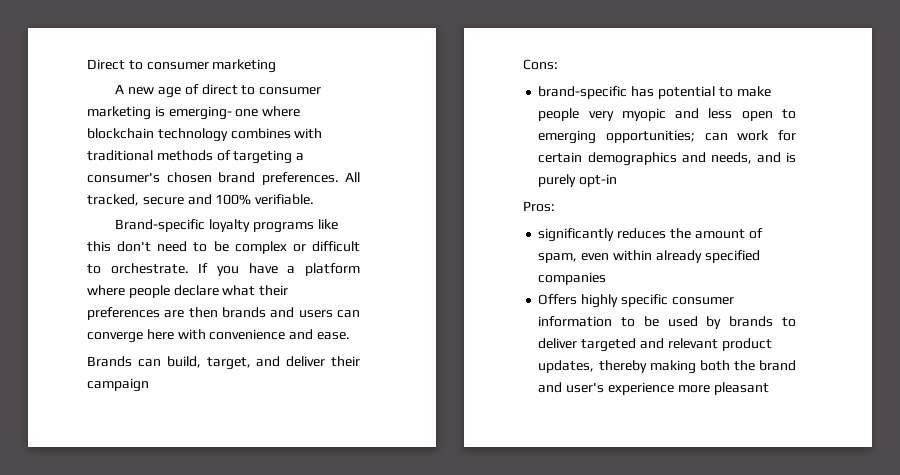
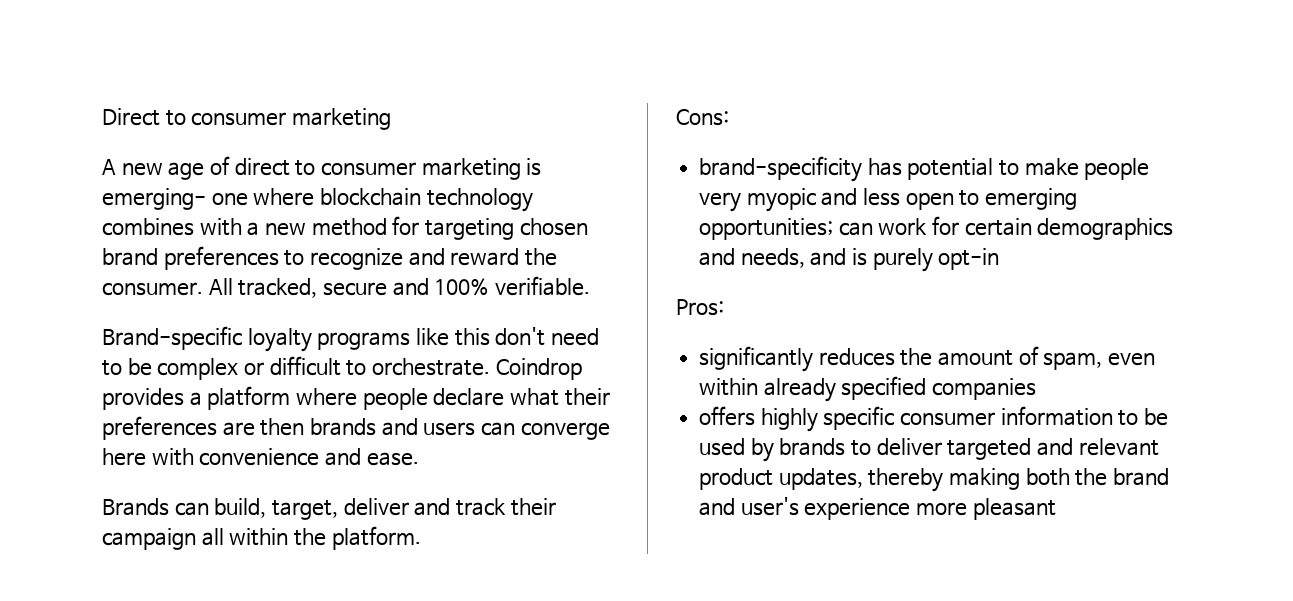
[87,150,305,164] [87,172,339,185] traditional methods of targeting a consumer's chosen brand preferences. -> [247,216,588,240] [102,246,557,270] [102,282,203,296] a new method for targeting chosen brand preferences to recognize and reward the consumer.
[198,263,278,276] If you have -> [495,358,582,380] [102,388,184,410] Coindrop provides
[256,356,326,367] and deliver -> [343,498,506,516] deliver and track
(149, 385) none -> [201,526,421,550] all within the platform.
[538,86,628,99] brand-specific -> [699,156,863,182] brand-specificity
[538,294,578,305] Offers -> [699,406,756,426] offers

